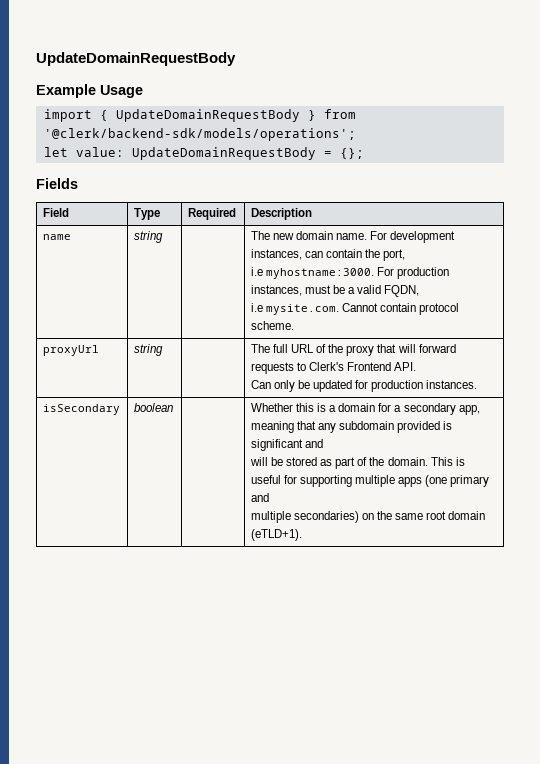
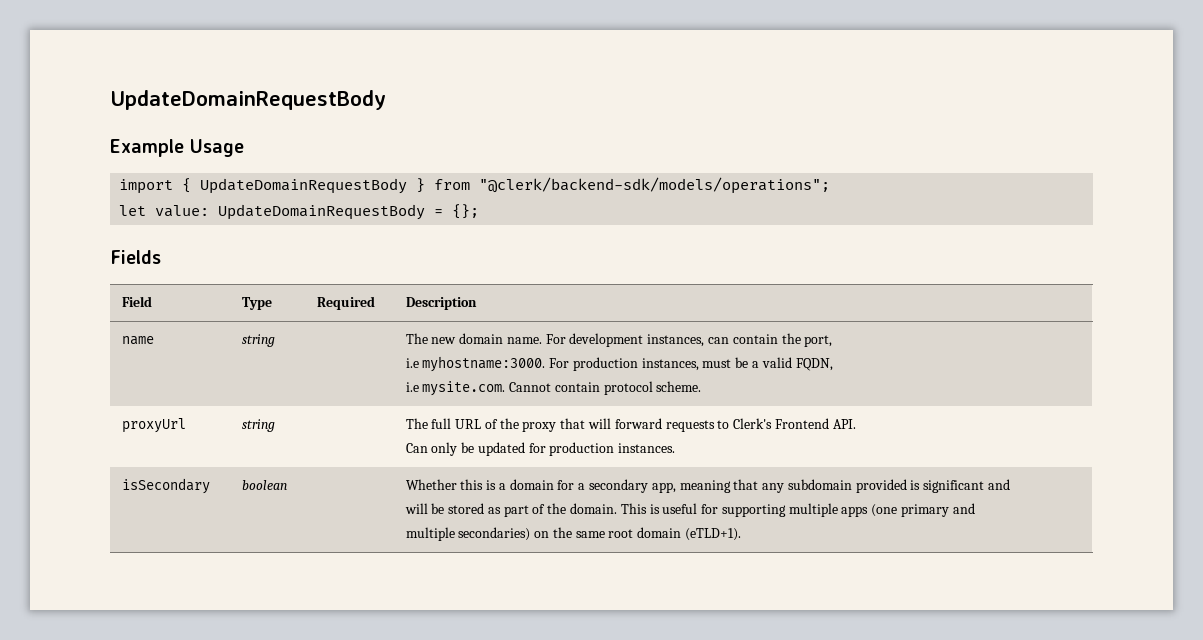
[43,128,356,141] '@clerk/backend-sdk/models/operations'; -> [479,177,831,194] "@clerk/backend-sdk/models/operations";

